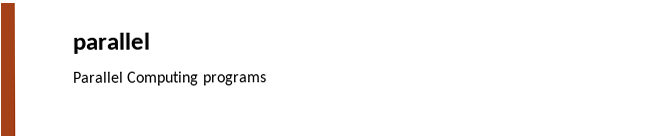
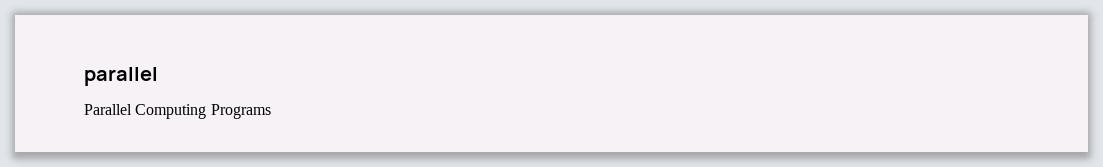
[202,74,267,86] programs -> [210,104,271,119] Programs

